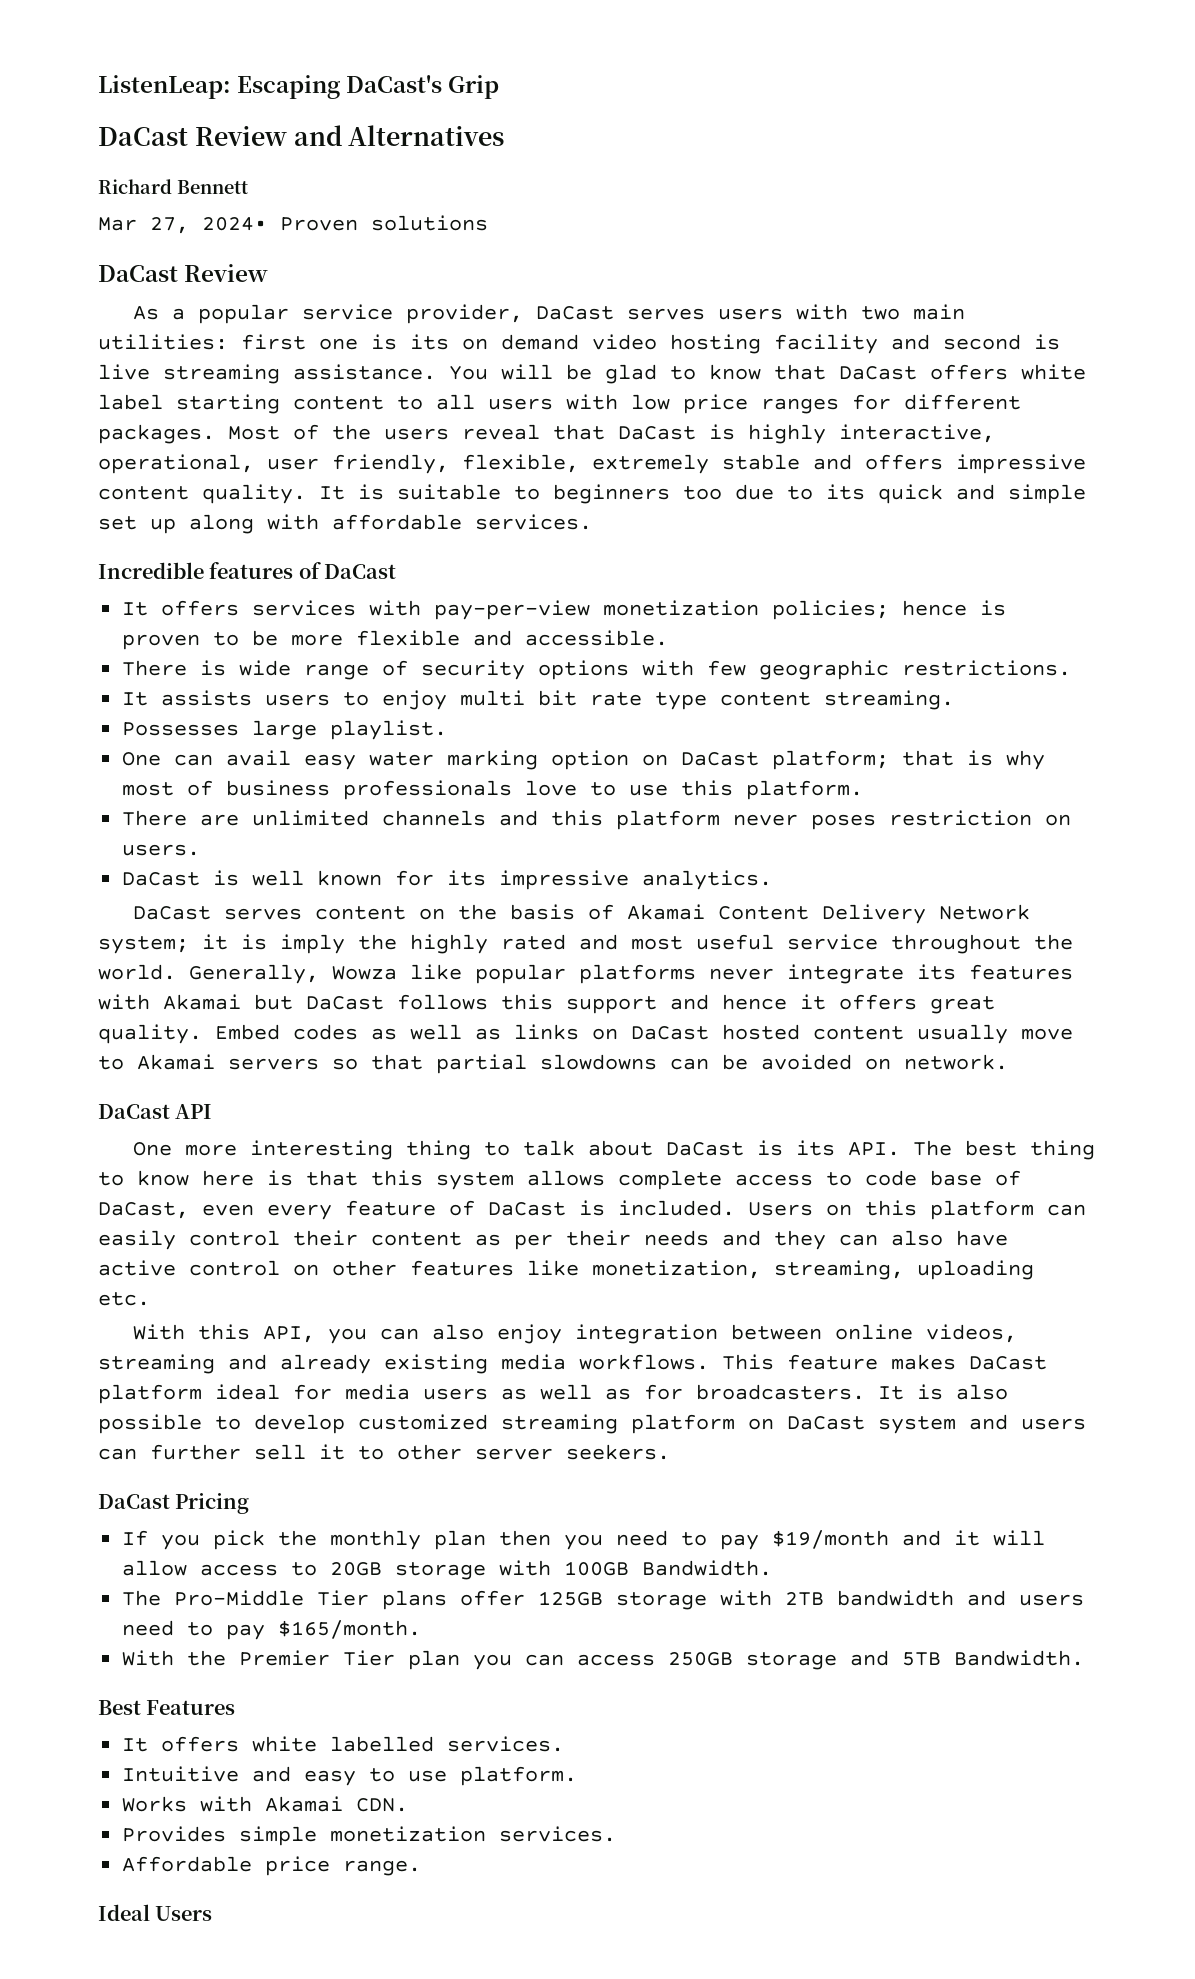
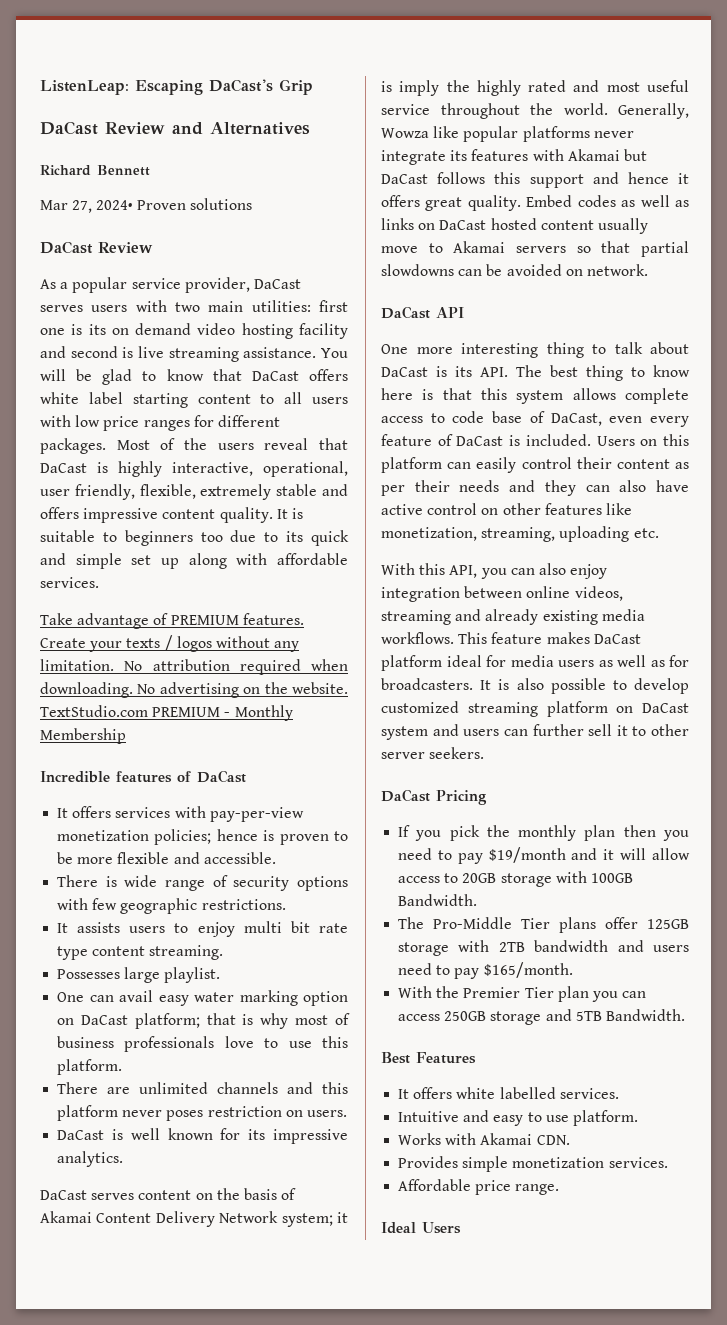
(592, 522) none -> [40,613,304,629] [40,635,300,652] [40,659,348,675] [40,682,348,698] [40,705,293,721] [40,728,126,744] // Take advantage of PREMIUM features. Create your texts / logos without any limitation. No attribution required when downloading. No advertising on the website. TextStudio.com PREMIUM - Monthly Membership

